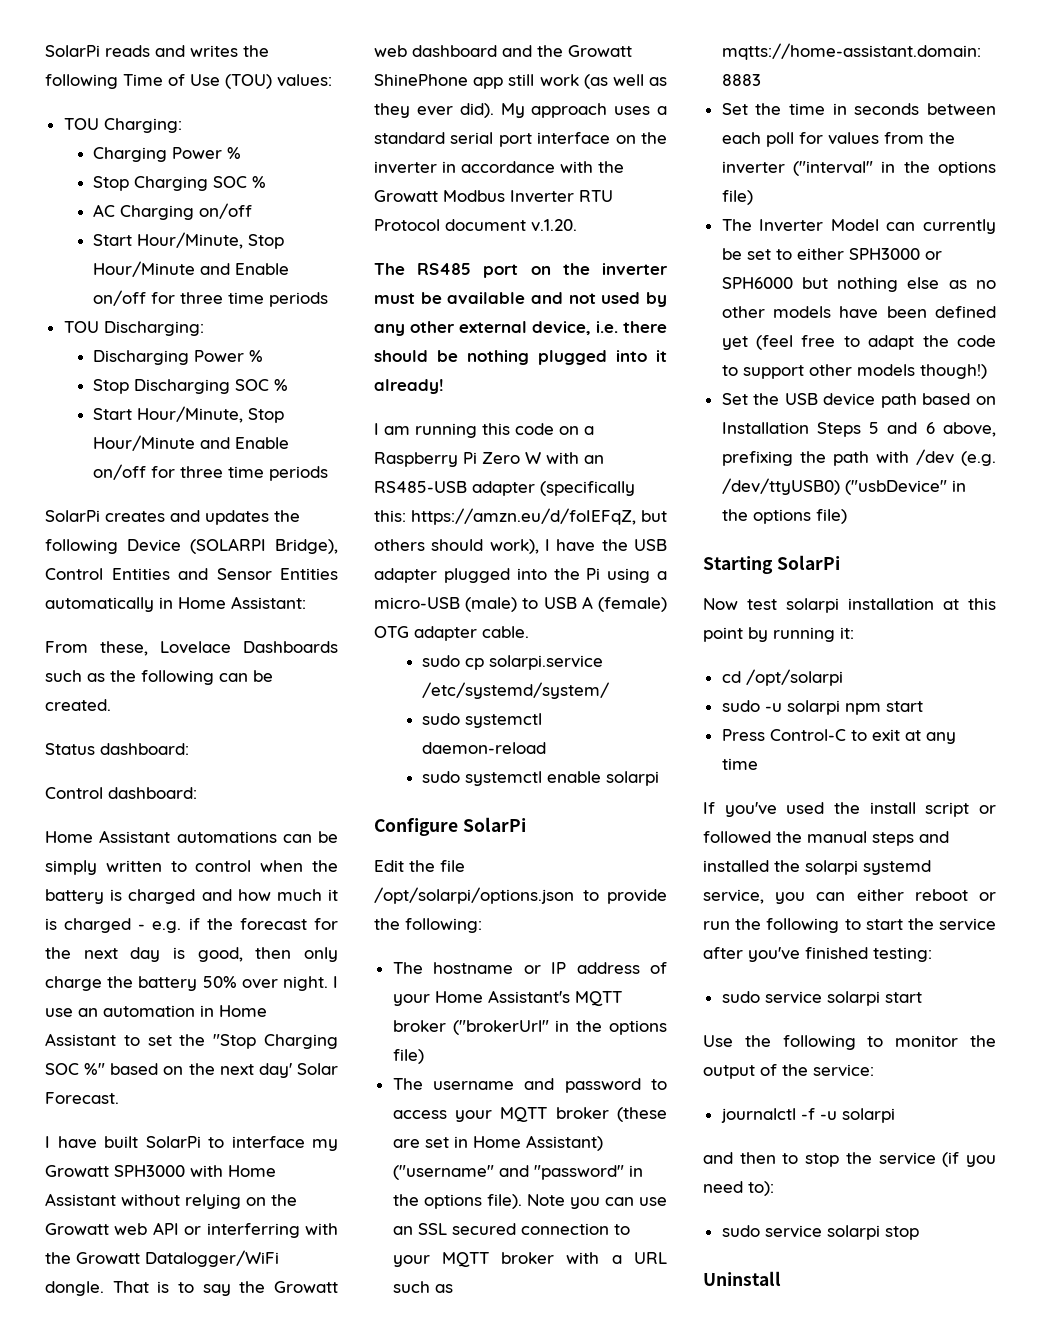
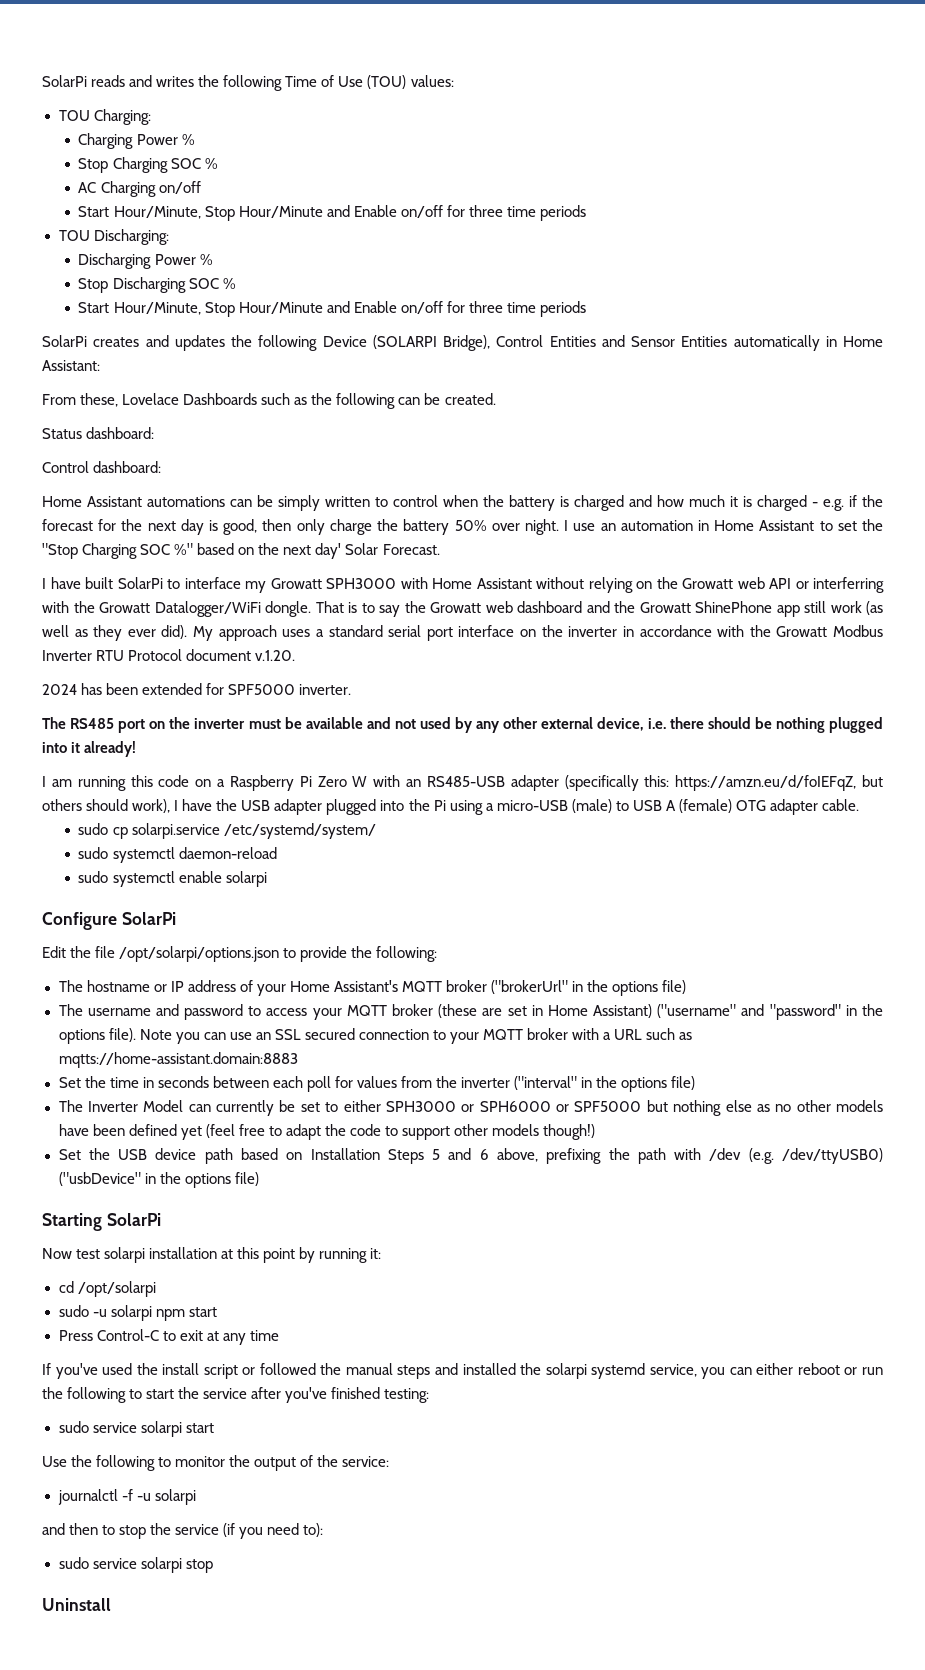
(577, 225) none -> [42,683,352,695] // 2024 has been extended for SPF5000 inverter.
(793, 283) none -> [556,1101,642,1112] or SPF5000

